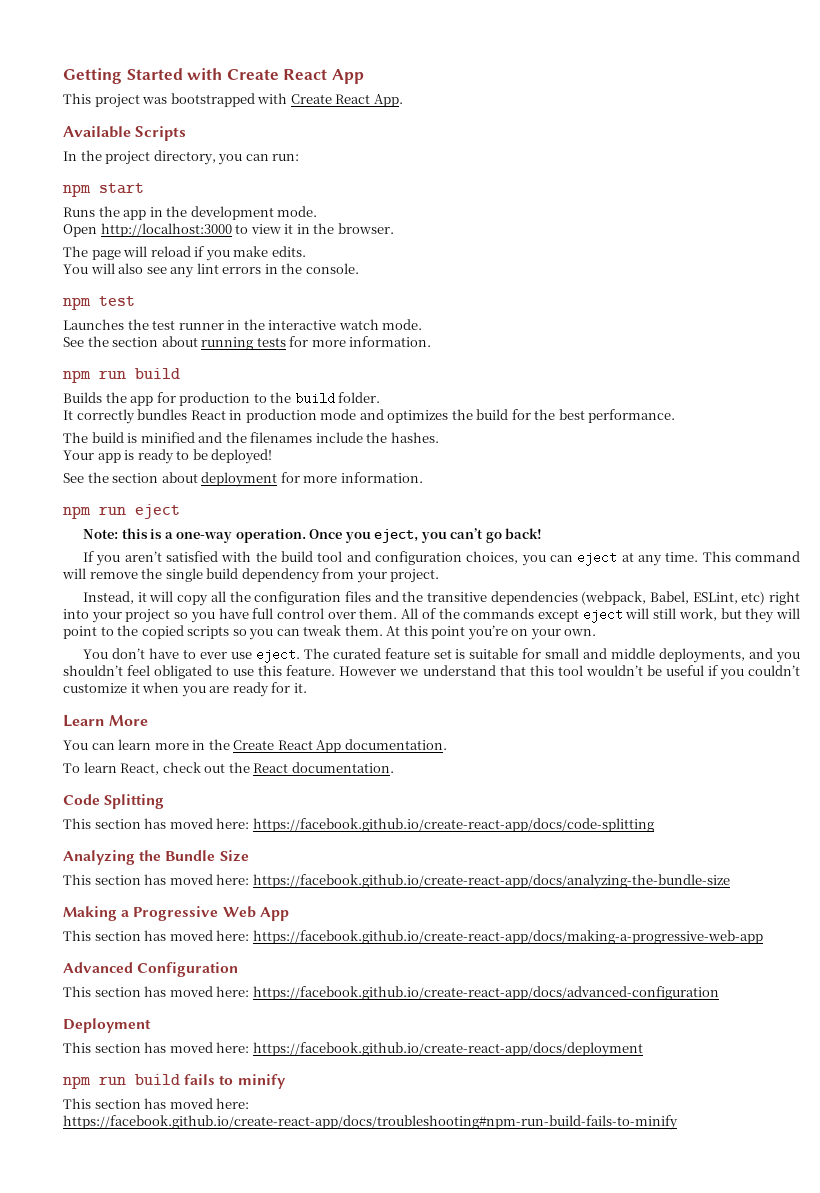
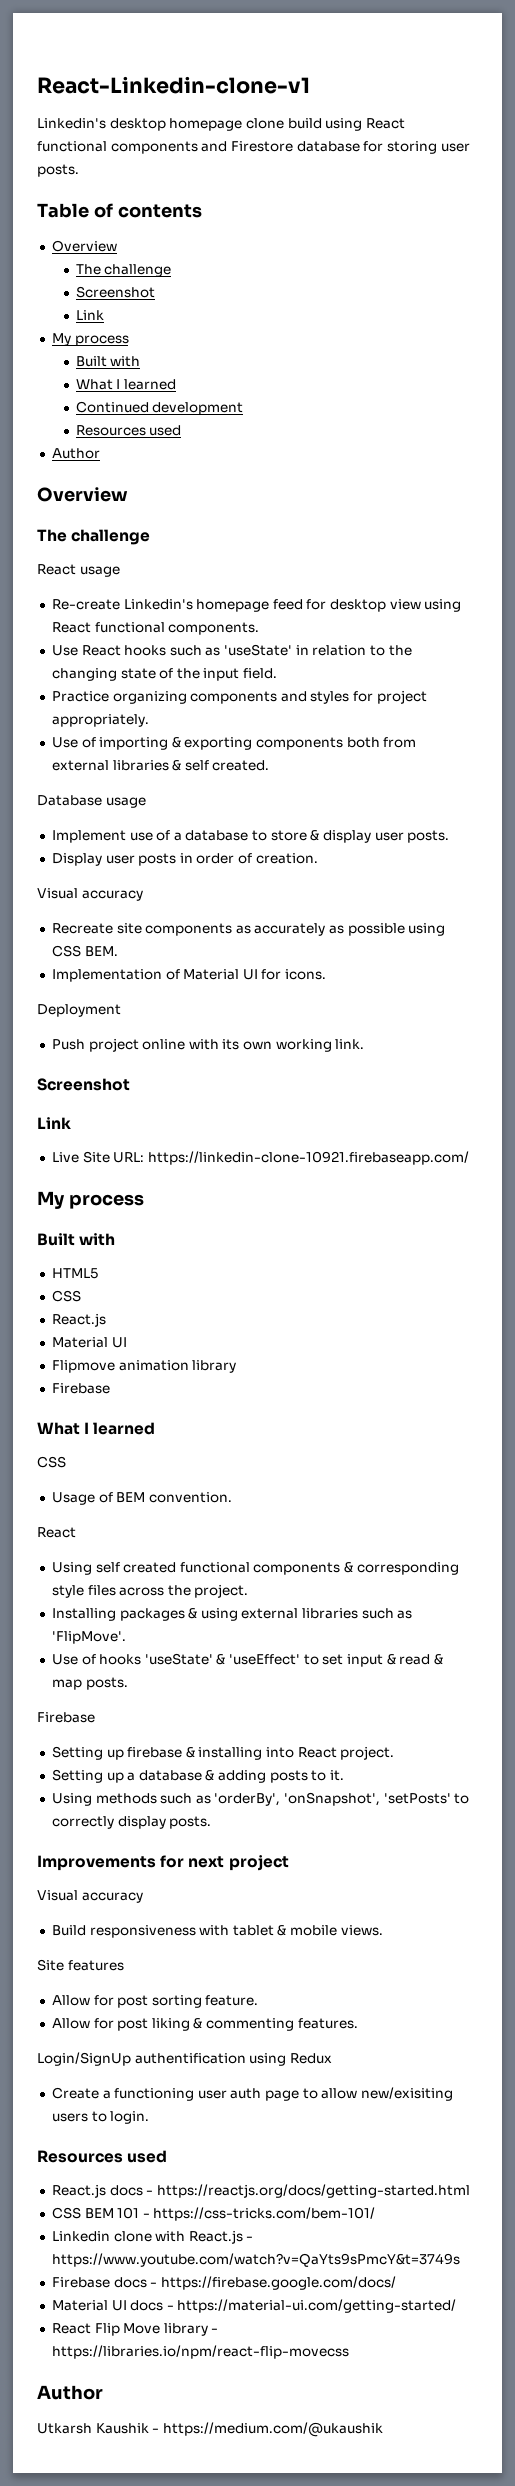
[63,68,364,84] [63,93,403,108] [63,126,187,141] [63,150,300,165] [63,183,144,197] [63,206,318,220] [63,223,394,237] [63,246,306,261] [63,263,359,278] [63,296,135,310] [63,319,423,330] [63,336,432,350] [63,368,180,383] [63,392,381,406] [63,409,676,424] [63,432,439,443] [63,449,273,464] [63,472,423,487] [63,504,180,519] [83,528,543,543] [83,551,800,566] [62,568,440,583] [83,591,800,606] [63,608,800,623] [63,625,597,640] [83,648,800,663] [63,665,800,680] [63,682,307,697] [63,715,149,727] [63,739,447,753] [63,762,394,775] [63,794,165,809] [63,818,654,832] [63,850,249,865] [63,874,730,889] [63,906,289,921] [63,930,763,944] [63,962,239,977] [63,986,719,1000] [63,1018,151,1033] [63,1042,643,1057] [63,1074,286,1089] [63,1098,250,1109] [63,1115,678,1130] Getting Started with Create React App // This project was bootstrapped with Create React App. // Available Scripts // In the project directory, you can run: // npm start // Runs the app in the development mode. // Open http://localhost:3000 to view it in the browser. // The page will reload if you make edits. // You will also see any lint errors in the console. // npm test // Launches the test runner in the interactive watch mode. // See the section about running tests for more information. // npm run build // Builds the app for production to the build folder. // It correctly bundles React in production mode and optimizes the build for the best performance. // The build is minified and the filenames include the hashes. // Your app is ready to be deployed! // See the section about deployment for more information. // npm run eject // Note: this is a one-way operation. Once you eject, you can’t go back! // If you aren’t satisfied with the build tool and configuration choices, you can eject at any time. This command will remove the single build dependency from your project. // Instead, it will copy all the configuration files and the transitive dependencies (webpack, Babel, ESLint, etc) right into your project so you have full control over them. All of the commands except eject will still work, but they will point to the copied scripts so you can tweak them. At this point you’re on your own. // You don’t have to ever use eject. The curated feature set is suitable for small and middle deployments, and you shouldn’t feel obligated to use this feature. However we understand that this tool wouldn’t be useful if you couldn’t customize it when you are ready for it. // Learn More // You can learn more in the Create React App documentation. // To learn React, check out the React documentation. // Code Splitting // This section has moved here: https://facebook.github.io/create-react-app/docs/code-splitting // Analyzing the Bundle Size // This section has moved here: https://facebook.github.io/create-react-app/docs/analyzing-the-bundle-size // Making a Progressive Web App // This section has moved here: https://facebook.github.io/create-react-app/docs/making-a-progressive-web-app // Advanced Configuration // This section has moved here: https://facebook.github.io/create-react-app/docs/advanced-configuration // Deployment // This section has moved here: https://facebook.github.io/create-react-app/docs/deployment // npm run build fails to minify // This section has moved here: https://facebook.github.io/create-react-app/docs/troubleshooting#npm-run-build-fails-to-minify -> [37,76,310,94] [37,118,405,131] [37,141,470,154] [37,164,79,177] [37,203,202,218] [51,240,117,252] [75,264,172,277] [75,286,155,298] [75,310,104,320] [51,333,129,346] [75,356,141,367] [75,379,177,390] [75,401,244,415] [75,425,182,436] [51,448,100,459] [37,487,128,502] [37,529,151,545] [37,564,120,577] [51,599,462,612] [51,622,260,635] [51,644,412,656] [51,668,278,681] [51,690,427,704] [51,714,149,727] [51,737,417,750] [51,760,270,771] [37,795,146,808] [51,830,450,843] [51,853,318,866] [37,888,143,901] [51,923,446,936] [51,945,118,957] [51,969,327,982] [37,1004,121,1017] [51,1038,365,1052] [37,1078,130,1091] [37,1117,71,1129] [51,1151,469,1165] [37,1191,144,1209] [37,1233,116,1246] [51,1268,98,1279] [51,1290,81,1302] [51,1313,106,1327] [51,1337,127,1348] [51,1360,237,1373] [51,1383,110,1394] [37,1422,156,1435] [37,1456,66,1468] [51,1492,232,1505] [37,1527,76,1538] [51,1562,459,1575] [51,1584,249,1598] [51,1608,413,1621] [51,1631,126,1644] [51,1653,443,1667] [51,1677,128,1690] [37,1712,95,1723] [51,1746,395,1760] [51,1769,345,1783] [51,1792,470,1806] [51,1816,212,1829] [37,1855,289,1871] [37,1890,143,1903] [51,1925,383,1938] [37,1959,124,1971] [51,1995,259,2008] [51,2018,358,2031] [37,2052,332,2066] [51,2087,454,2101] [51,2111,150,2124] [37,2150,168,2163] [51,2184,470,2198] [51,2207,376,2221] [51,2230,254,2244] [51,2253,460,2267] [51,2276,396,2290] [51,2299,457,2313] [51,2323,219,2336] [51,2345,349,2359] [37,2385,103,2400] [37,2422,383,2437] React-Linkedin-clone-v1 // Linkedin's desktop homepage clone build using React functional components and Firestore database for storing user posts. // Table of contents // Overview // The challenge // Screenshot // Link // My process // Built with // What I learned // Continued development // Resources used // Author // Overview // The challenge // React usage // Re-create Linkedin's homepage feed for desktop view using React functional components. // Use React hooks such as 'useState' in relation to the changing state of the input field. // Practice organizing components and styles for project appropriately. // Use of importing & exporting components both from external libraries & self created. // Database usage // Implement use of a database to store & display user posts. // Display user posts in order of creation. // Visual accuracy // Recreate site components as accurately as possible using CSS BEM. // Implementation of Material UI for icons. // Deployment // Push project online with its own working link. // Screenshot // Link // Live Site URL: https://linkedin-clone-10921.firebaseapp.com/ // My process // Built with // HTML5 // CSS // React.js // Material UI // Flipmove animation library // Firebase // What I learned // CSS // Usage of BEM convention. // React // Using self created functional components & corresponding style files across the project. // Installing packages & using external libraries such as 'FlipMove'. // Use of hooks 'useState' & 'useEffect' to set input & read & map posts. // Firebase // Setting up firebase & installing into React project. // Setting up a database & adding posts to it. // Using methods such as 'orderBy', 'onSnapshot', 'setPosts' to correctly display posts. // Improvements for next project // Visual accuracy // Build responsiveness with tablet & mobile views. // Site features // Allow for post sorting feature. // Allow for post liking & commenting features. // Login/SignUp authentification using Redux // Create a functioning user auth page to allow new/exisiting users to login. // Resources used // React.js docs - https://reactjs.org/docs/getting-started.html // CSS BEM 101 - https://css-tricks.com/bem-101/ // Linkedin clone with React.js - https://www.youtube.com/watch?v=QaYts9sPmcY&t=3749s // Firebase docs - https://firebase.google.com/docs/ // Material UI docs - https://material-ui.com/getting-started/ // React Flip Move library - https://libraries.io/npm/react-flip-movecss // Author // Utkarsh Kaushik - https://medium.com/@ukaushik

